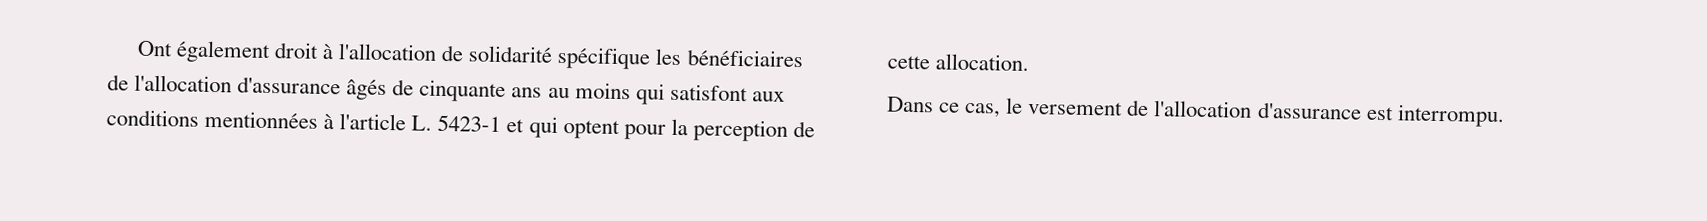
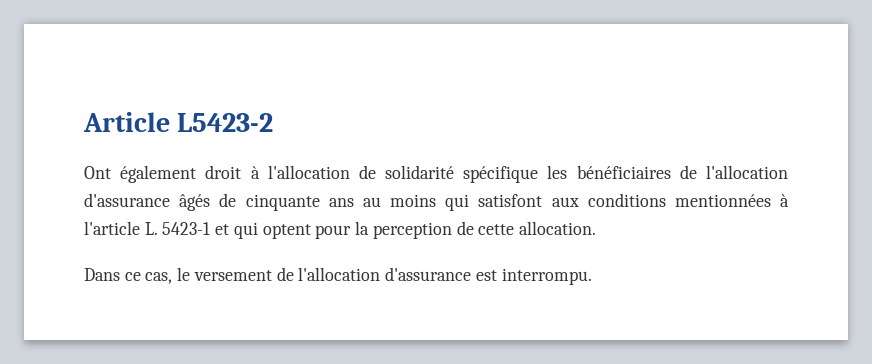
(136, 48) none -> [83,112,274,132] Article L5423-2 //

